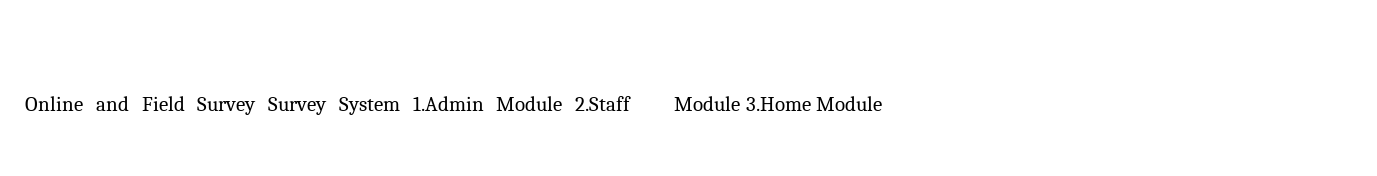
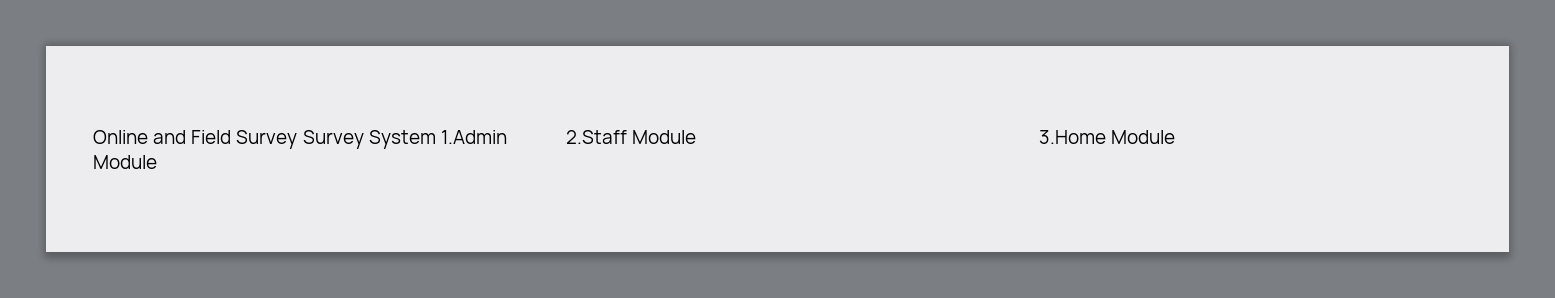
(563, 103) none -> (157, 162) //
(740, 103) none -> (697, 137) //

